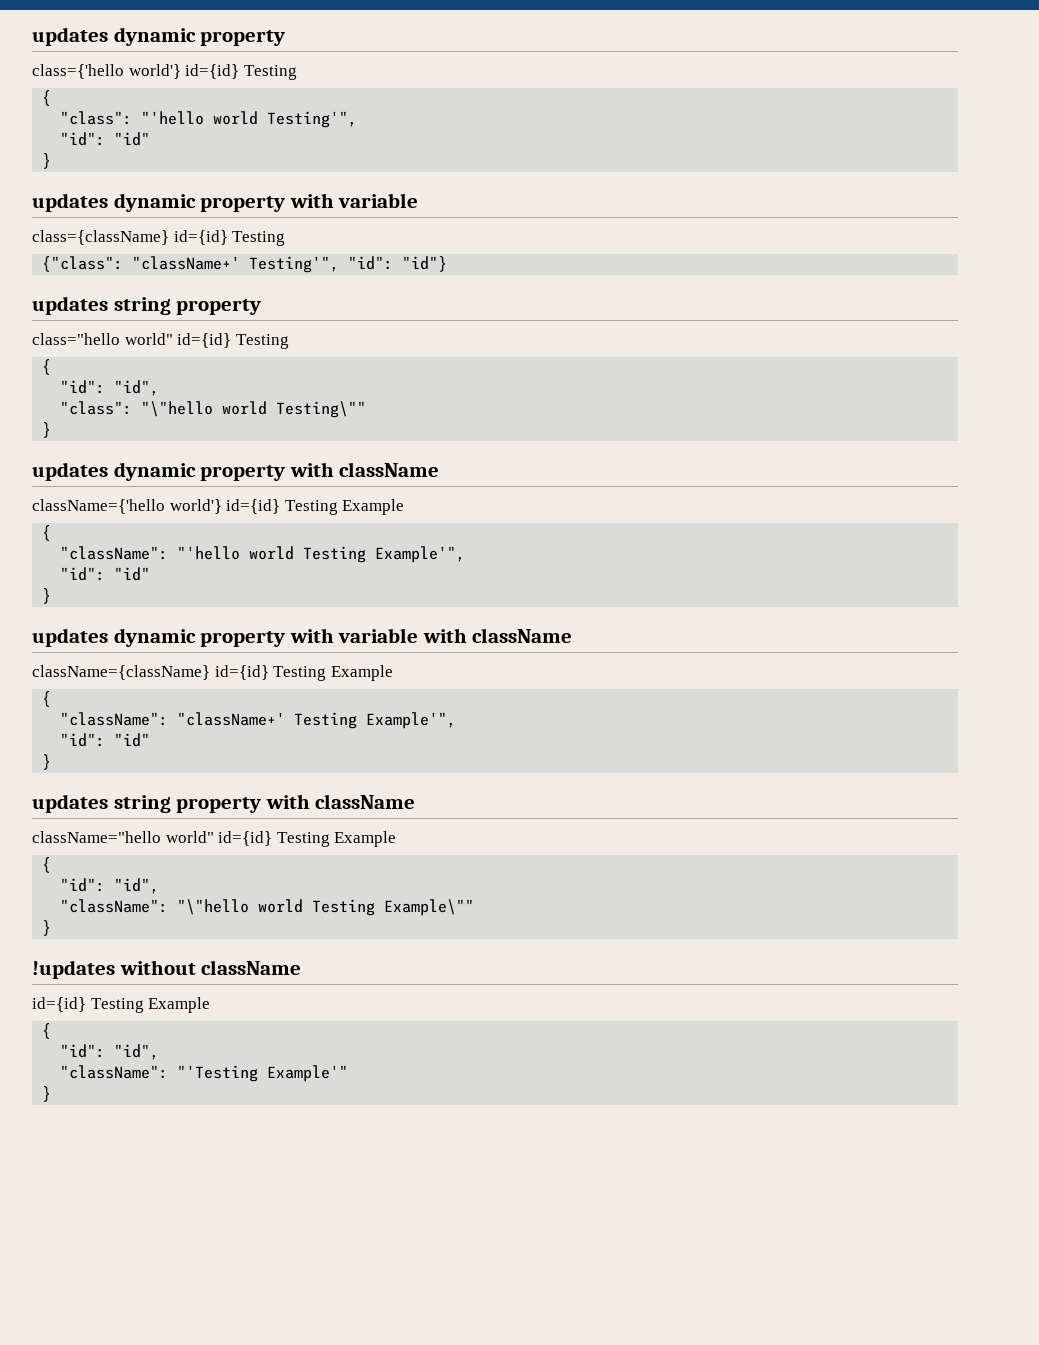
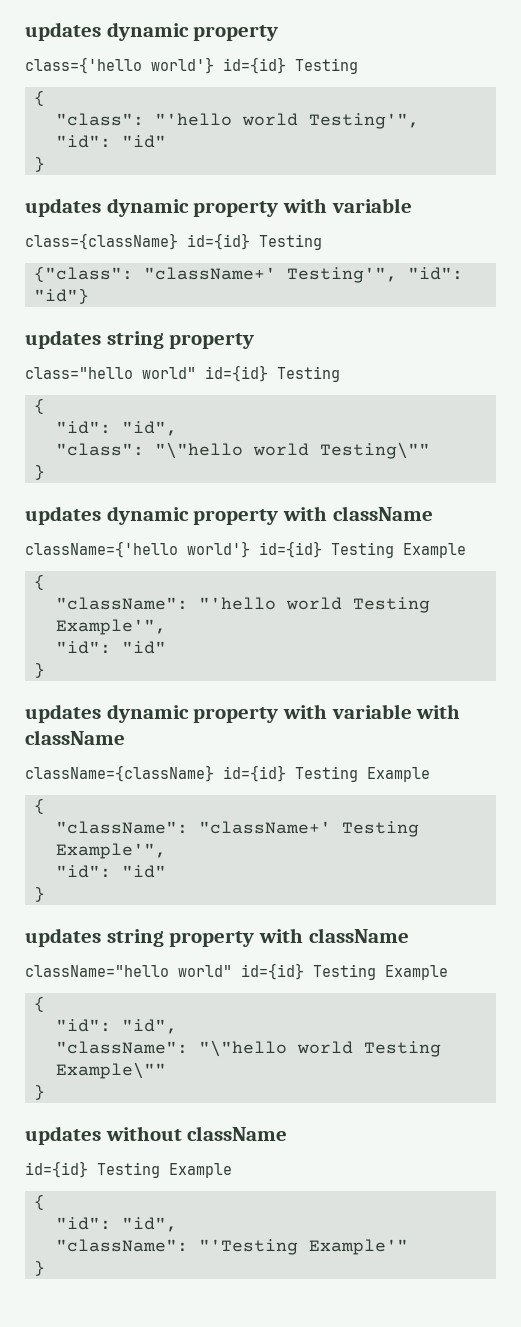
[32,960,115,979] !updates -> [25,1126,101,1145] updates

